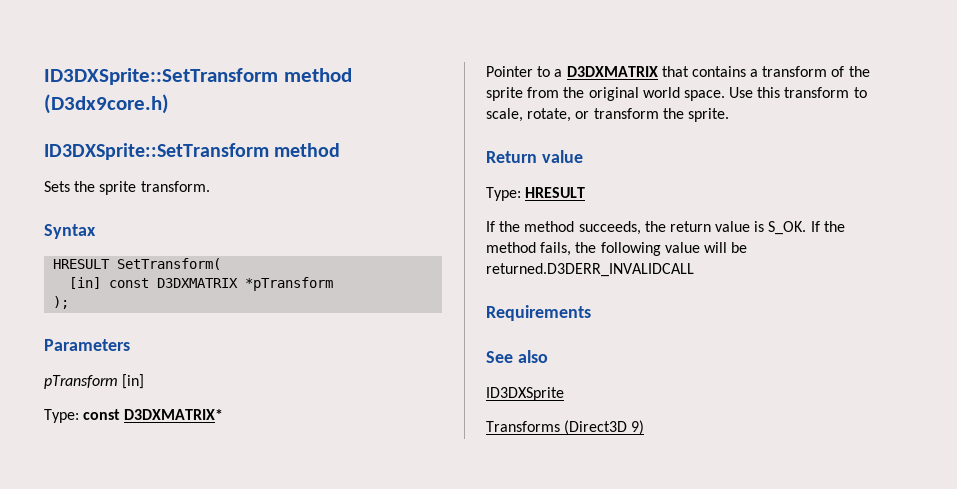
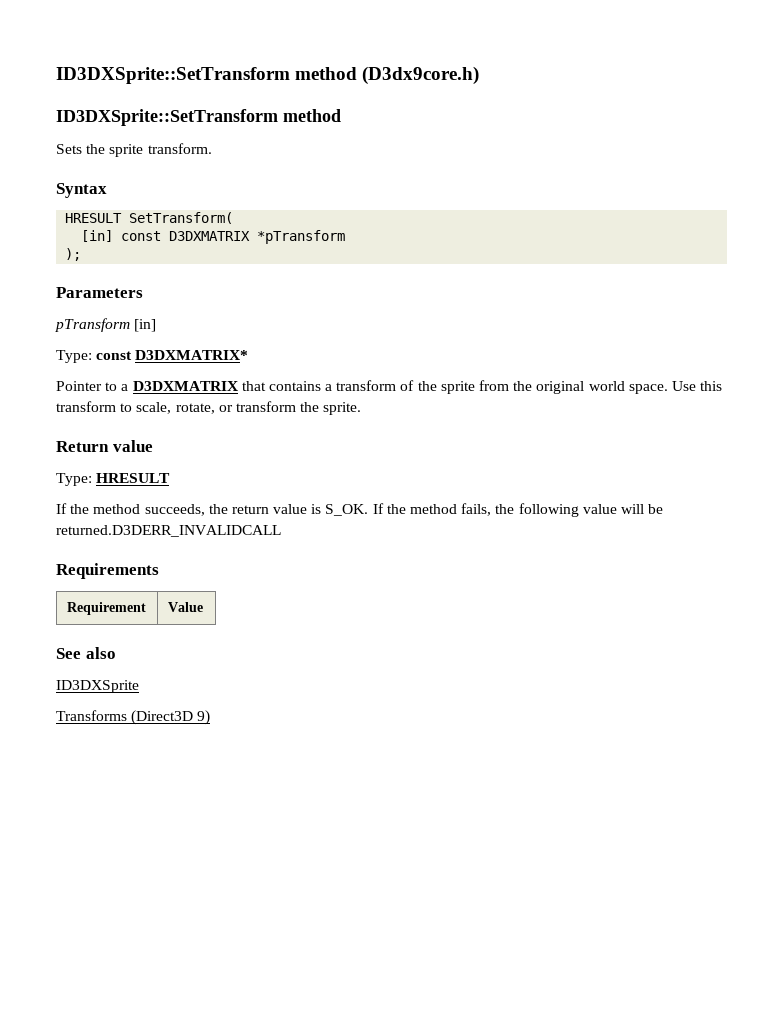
(591, 313) none -> [66,602,146,615] [167,602,203,612] // Requirement | Value

